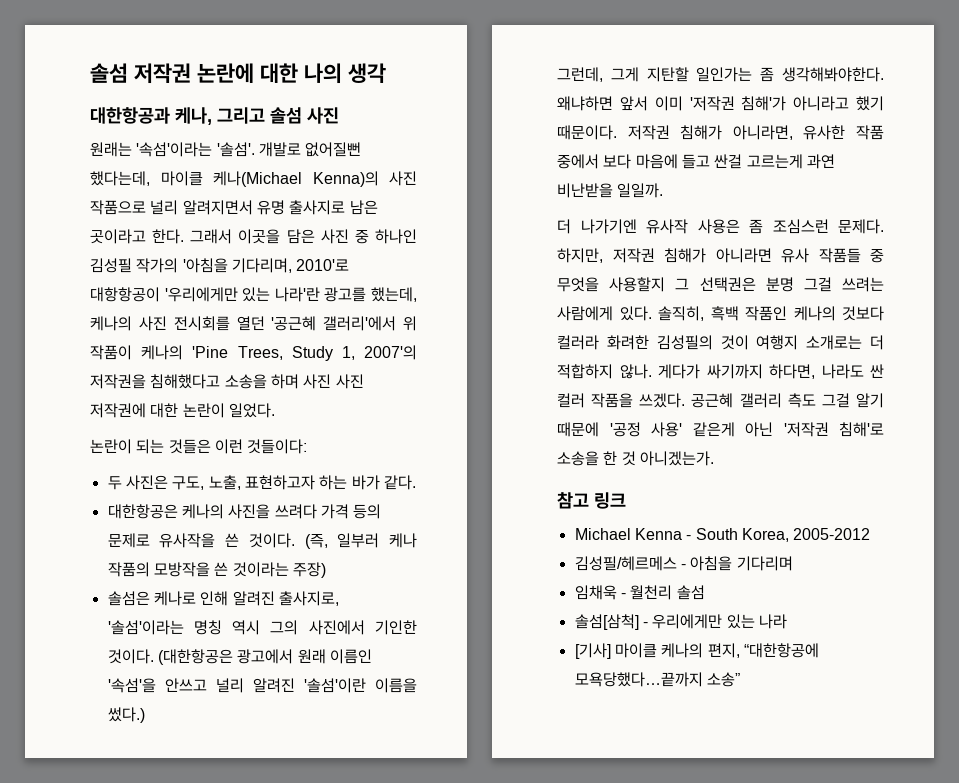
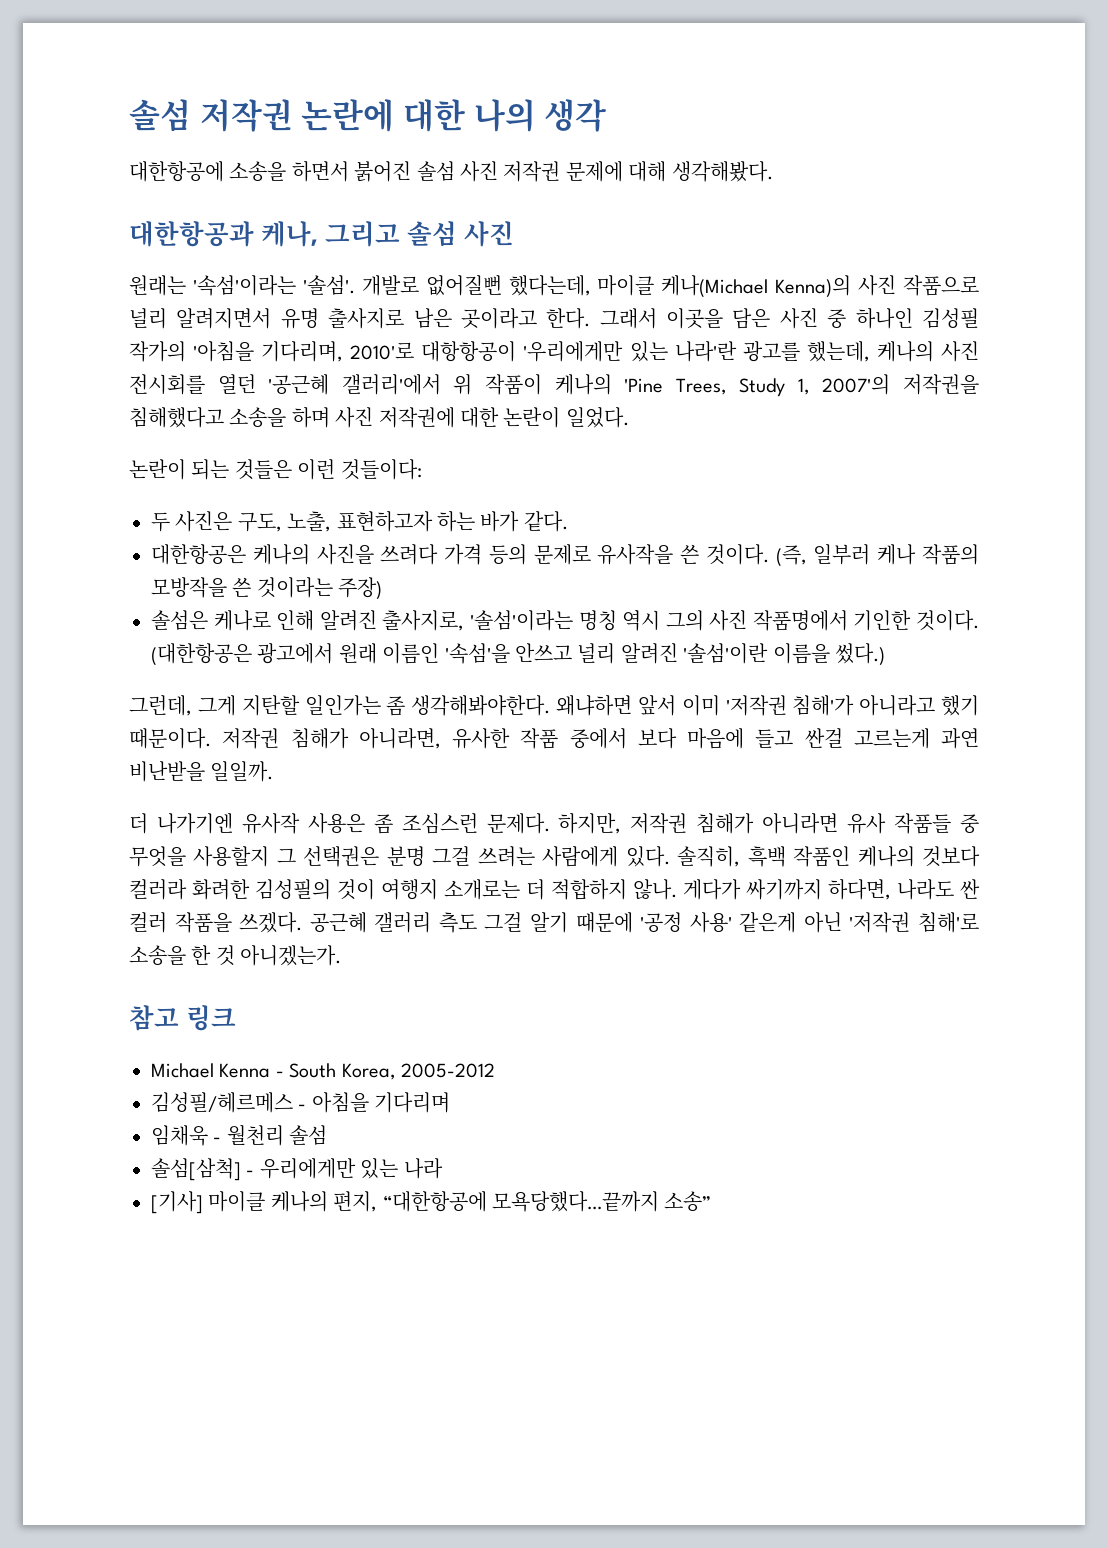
(386, 73) none -> [129,161,773,182] // 대한항공에 소송을 하면서 붉어진 솔섬 사진 저작권 문제에 대해 생각해봤다.
[335,374,364,389] 사진 -> (374, 417) none
[308,620,365,635] 사진에서 -> [709,610,848,631] 사진 작품명에서

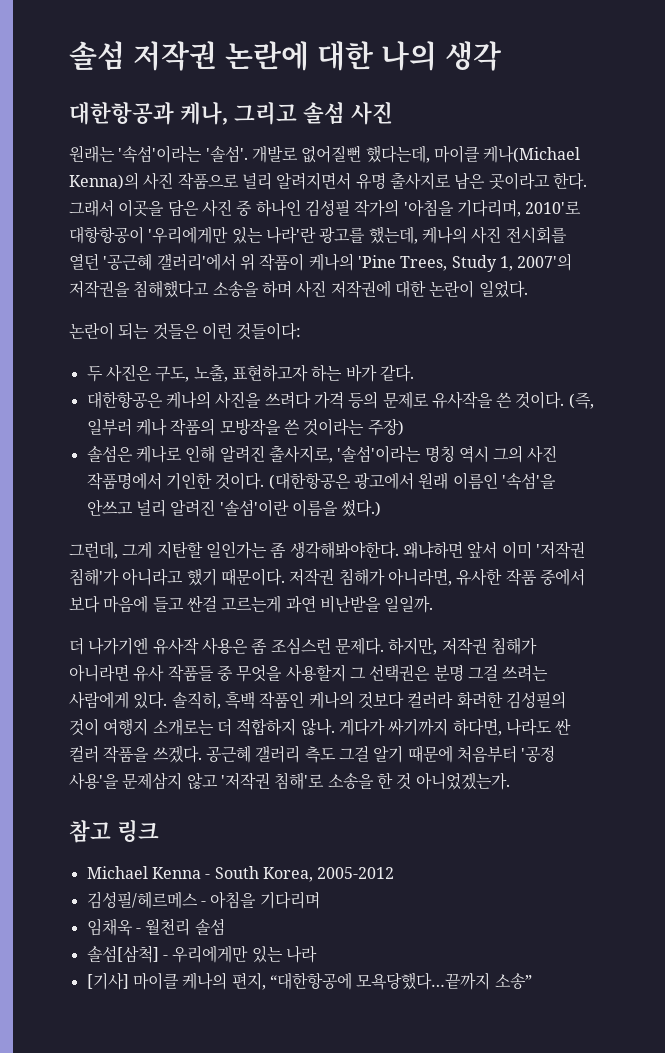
[129,161,773,182] // 대한항공에 소송을 하면서 붉어진 솔섬 사진 저작권 문제에 대해 생각해봤다. -> (502, 56) none
[640,912,842,933] '공정 사용' 같은게 아닌 -> [456,745,556,763] [69,772,218,790] 처음부터 '공정 사용'을 문제삼지 않고
[240,945,342,966] 아니겠는가. -> [415,772,510,790] 아니었겠는가.

